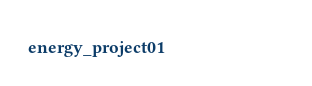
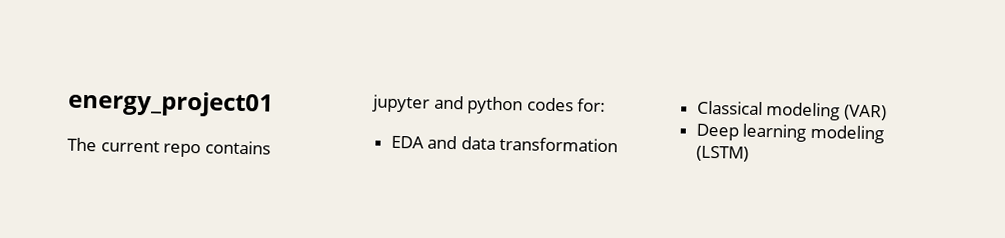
(165, 49) none -> [67,137,271,158] [372,94,607,115] [390,135,619,153] [696,100,887,121] [695,123,884,144] [695,145,749,162] // The current repo contains jupyter and python codes for: // EDA and data transformation // Classical modeling (VAR) // Deep learning modeling (LSTM)

